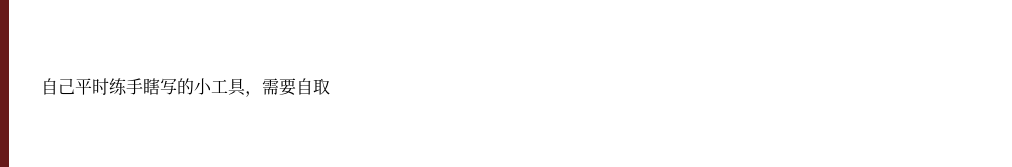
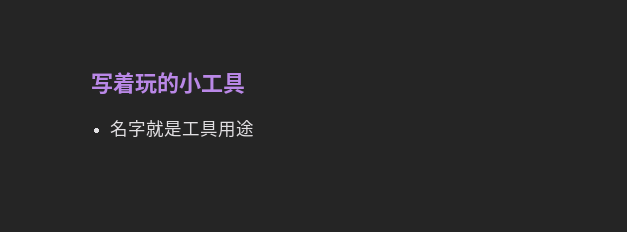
[41,78,330,97] 自己平时练手瞎写的小工具，需要自取 -> [91,72,245,95] [110,120,255,138] 写着玩的小工具 // 名字就是工具用途

